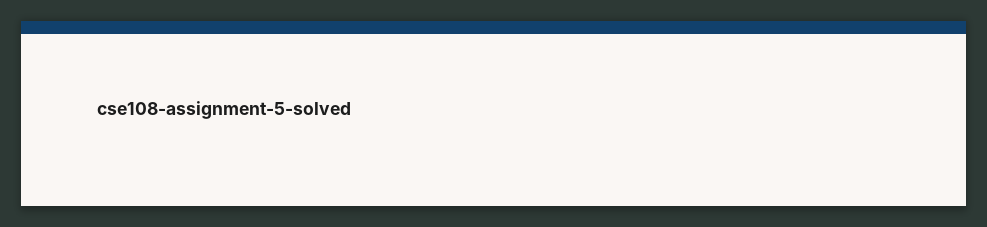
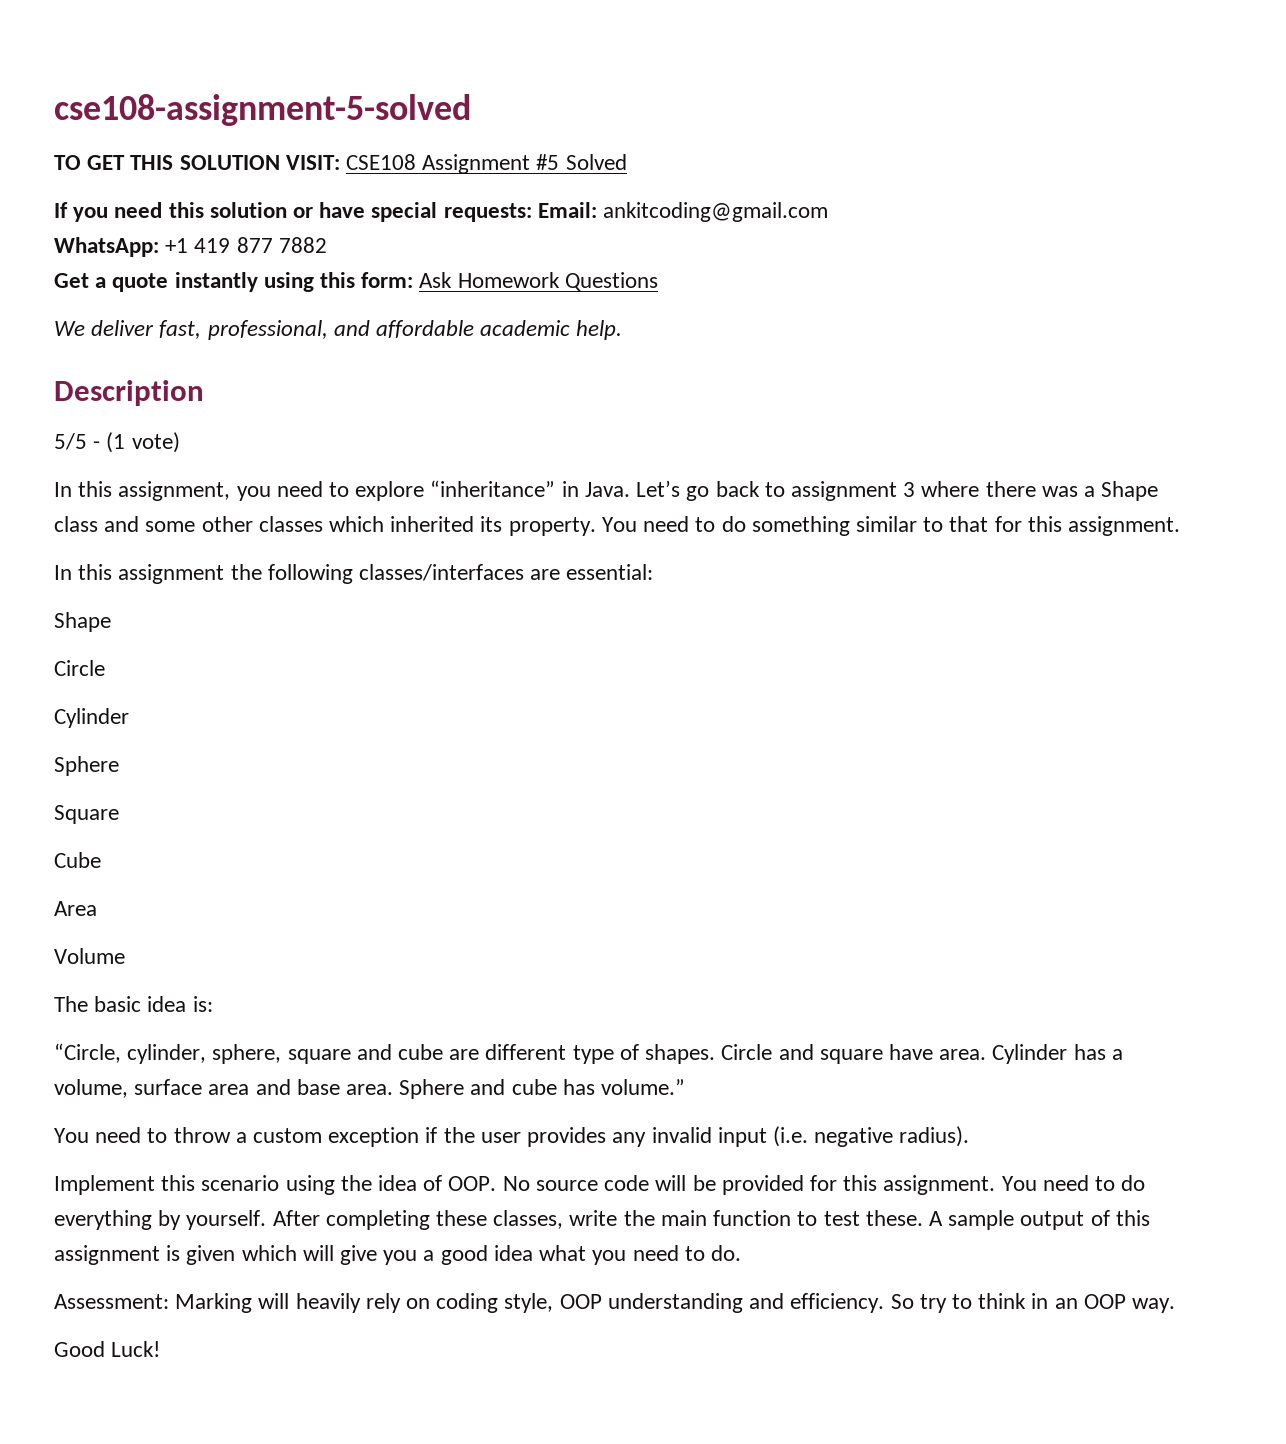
(351, 110) none -> [54,154,627,174] [54,202,829,222] [54,237,327,257] [54,272,658,292] [54,320,623,340] [54,380,204,406] [54,432,180,453] [54,480,1159,501] [54,516,1180,536] [54,564,654,584] [54,612,111,632] [54,660,105,676] [54,708,129,728] [54,756,119,776] [54,805,119,824] [54,852,101,868] [54,901,97,916] [54,948,125,964] [54,996,213,1012] [54,1043,1123,1064] [54,1079,686,1099] [54,1126,970,1147] [54,1175,1146,1195] [54,1210,1150,1230] [54,1245,741,1265] [54,1293,1175,1313] [54,1341,161,1357] // TO GET THIS SOLUTION VISIT: CSE108 Assignment #5 Solved // If you need this solution or have special requests: Email: ankitcoding@gmail.com // WhatsApp: +1 419 877 7882 // Get a quote instantly using this form: Ask Homework Questions // We deliver fast, professional, and affordable academic help. // Description // 5/5 - (1 vote) // In this assignment, you need to explore “inheritance” in Java. Let’s go back to assignment 3 where there was a Shape class and some other classes which inherited its property. You need to do something similar to that for this assignment. // In this assignment the following classes/interfaces are essential: // Shape // Circle // Cylinder // Sphere // Square // Cube // Area // Volume // The basic idea is: // “Circle, cylinder, sphere, square and cube are different type of shapes. Circle and square have area. Cylinder has a volume, surface area and base area. Sphere and cube has volume.” // You need to throw a custom exception if the user provides any invalid input (i.e. negative radius). // Implement this scenario using the idea of OOP. No source code will be provided for this assignment. You need to do everything by yourself. After completing these classes, write the main function to test these. A sample output of this assignment is given which will give you a good idea what you need to do. // Assessment: Marking will heavily rely on coding style, OOP understanding and efficiency. So try to think in an OOP way. // Good Luck!

